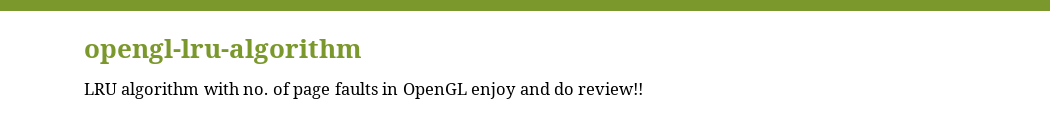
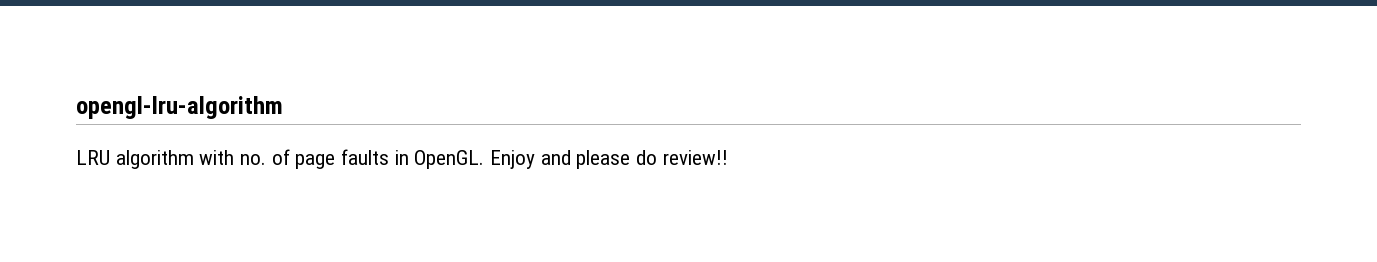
[402,82,550,99] OpenGL enjoy and -> [414,150,631,169] OpenGL. Enjoy and please

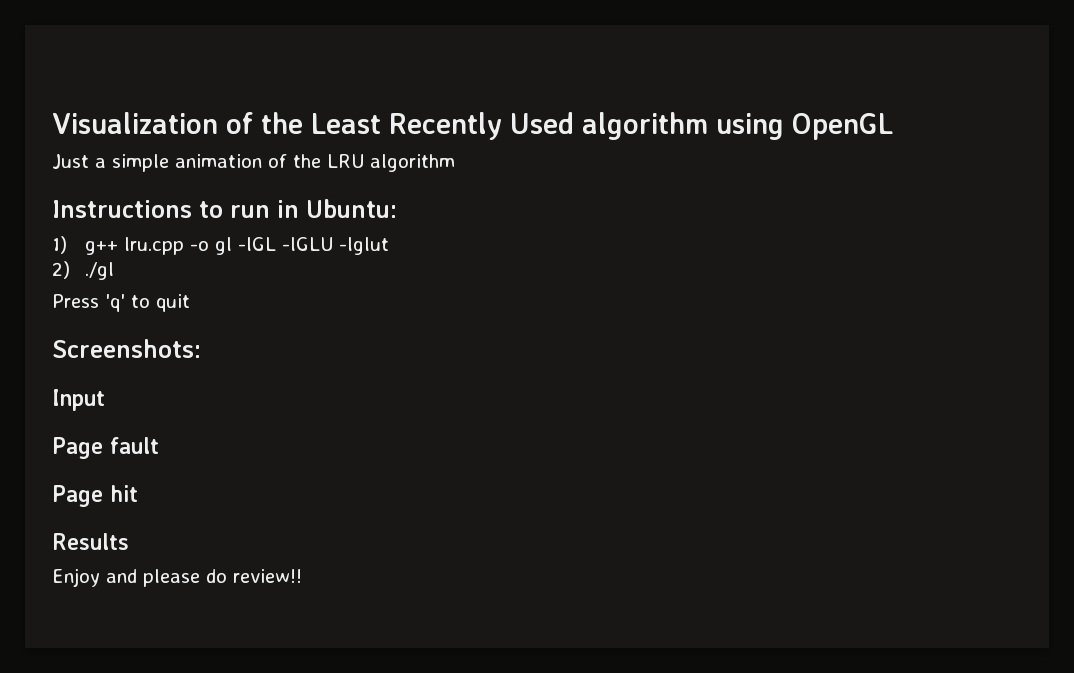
[76,96,283,119] [76,149,485,169] opengl-lru-algorithm // LRU algorithm with no. of page faults in OpenGL. -> [52,112,893,140] [52,154,455,172] [52,199,397,218] [52,236,389,255] [52,261,114,280] [52,294,190,312] [52,339,201,358] [52,389,105,411] [52,437,159,459] [52,485,138,507] [52,533,129,550] Visualization of the Least Recently Used algorithm using OpenGL // Just a simple animation of the LRU algorithm // Instructions to run in Ubuntu: // 1) g++ lru.cpp -o gl -lGL -lGLU -lglut // 2) ./gl // Press 'q' to quit // Screenshots: // Input // Page fault // Page hit // Results //

